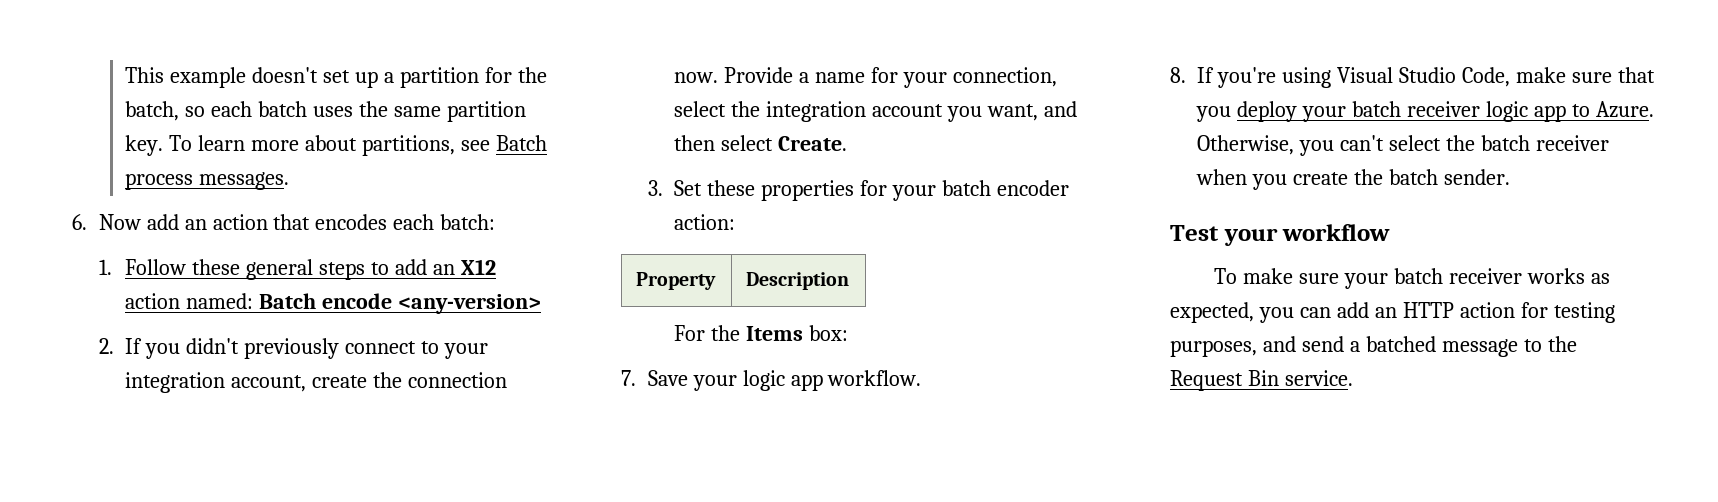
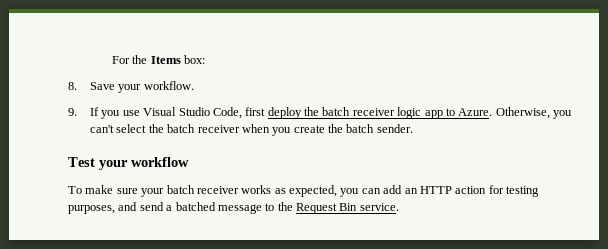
[125,67,547,88] [125,101,526,122] [125,135,547,156] [125,172,290,190] [72,214,496,230] [98,259,496,280] [125,293,542,314] [98,338,489,359] [125,372,508,393] [674,67,1058,88] [674,101,1078,122] [674,135,848,151] [647,180,1070,201] [674,214,736,230] [636,272,717,290] [746,272,850,290] This example doesn't set up a partition for the batch, so each batch uses the same partition key. To learn more about partitions, see Batch process messages. // 6. Now add an action that encodes each batch: // 1. Follow these general steps to add an X12 action named: Batch encode <any-version> // 2. If you didn't previously connect to your integration account, create the connection now. Provide a name for your connection, select the integration account you want, and then select Create. // 3. Set these properties for your batch encoder action: // Property | Description // -> (112, 60) none
[621,370,636,386] 7. -> [68,82,77,90] 8.
[742,370,823,391] logic app -> (142, 88) none
[1170,67,1655,88] [1196,101,1346,122] 8. If you're using Visual Studio Code, make sure that you deploy your -> [68,107,320,119] 9. If you use Visual Studio Code, first deploy the

